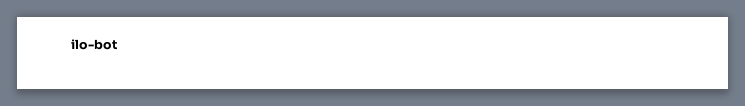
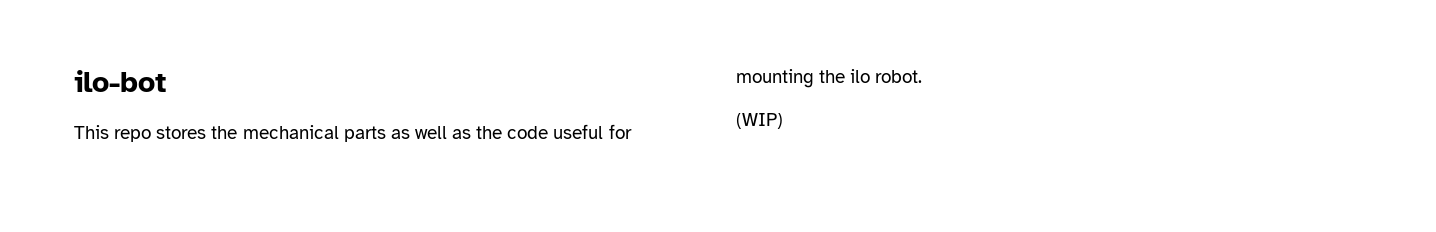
(117, 44) none -> [74,124,632,142] [736,69,923,88] [736,113,783,129] // This repo stores the mechanical parts as well as the code useful for mounting the ilo robot. // (WIP)

